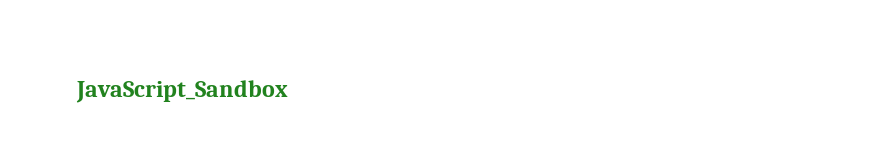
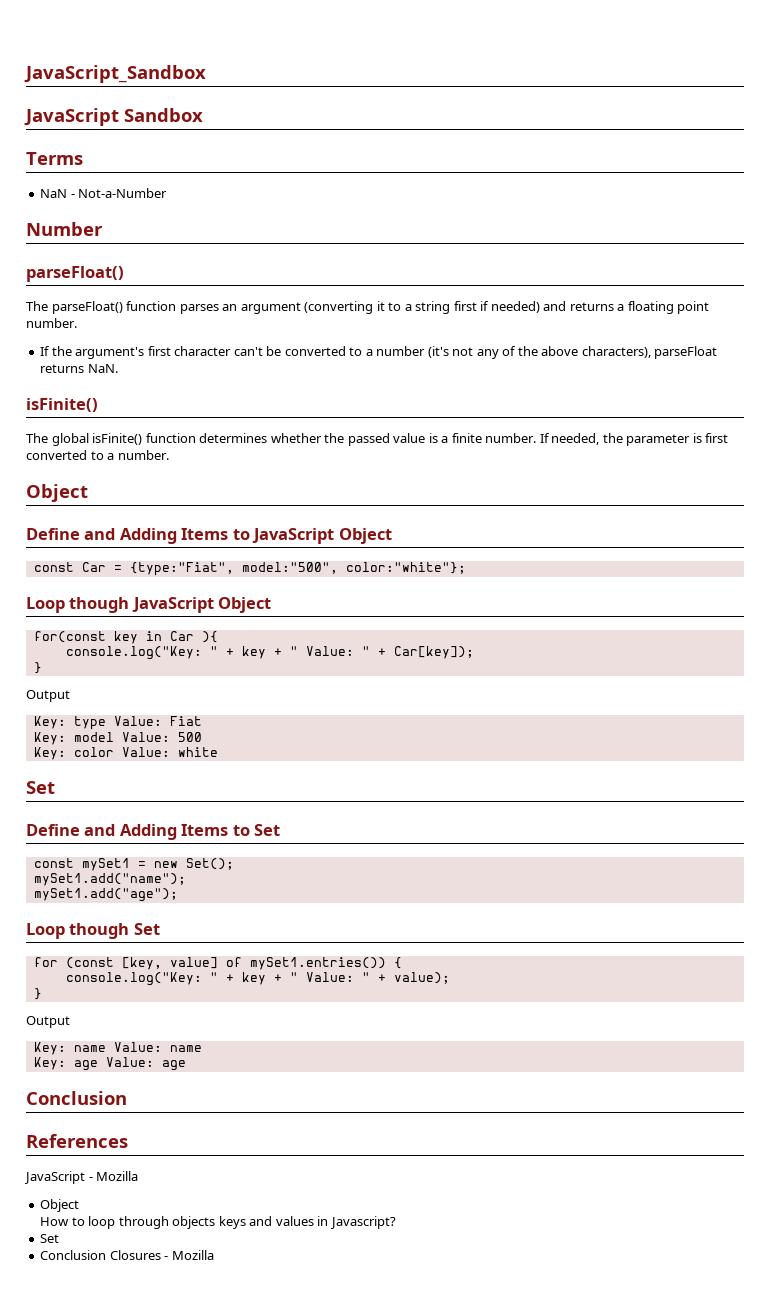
(288, 91) none -> [24,108,203,126] [26,152,83,165] [40,188,168,198] [26,222,103,236] [26,266,124,282] [26,301,710,314] [26,318,77,328] [40,346,718,359] [40,364,118,373] [26,398,98,412] [26,433,729,446] [26,450,169,460] [26,484,88,502] [26,528,392,544] [33,562,466,576] [26,597,272,613] [33,631,218,644] [65,646,474,660] [33,662,42,674] [26,690,70,702] [33,716,202,730] [33,732,202,745] [33,747,218,760] [26,781,55,794] [26,824,281,840] [33,858,234,871] [33,873,186,886] [33,888,178,902] [26,923,160,939] [33,957,402,970] [65,972,450,986] [33,988,42,1000] [26,1016,70,1028] [33,1042,202,1055] [33,1057,186,1071] [26,1091,127,1105] [26,1134,128,1148] [24,1171,139,1184] [40,1199,80,1212] [40,1216,396,1229] [40,1234,60,1243] [40,1250,214,1260] // JavaScript Sandbox // Terms // NaN - Not-a-Number // Number // parseFloat() // The parseFloat() function parses an argument (converting it to a string first if needed) and returns a floating point number. // If the argument's first character can't be converted to a number (it's not any of the above characters), parseFloat returns NaN. // isFinite() // The global isFinite() function determines whether the passed value is a finite number. If needed, the parameter is first converted to a number. // Object // Define and Adding Items to JavaScript Object // const Car = {type:"Fiat", model:"500", color:"white"}; // Loop though JavaScript Object // for(const key in Car ){ // console.log("Key: " + key + " Value: " + Car[key]); // } // Output // Key: type Value: Fiat // Key: model Value: 500 // Key: color Value: white // Set // Define and Adding Items to Set // const mySet1 = new Set(); // mySet1.add("name"); // mySet1.add("age"); // Loop though Set // for (const [key, value] of mySet1.entries()) { // console.log("Key: " + key + " Value: " + value); // } // Output // Key: name Value: name // Key: age Value: age // Conclusion // References // JavaScript - Mozilla // Object // How to loop through objects keys and values in Javascript? // Set // Conclusion Closures - Mozilla

